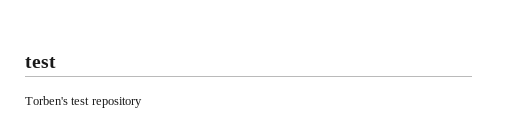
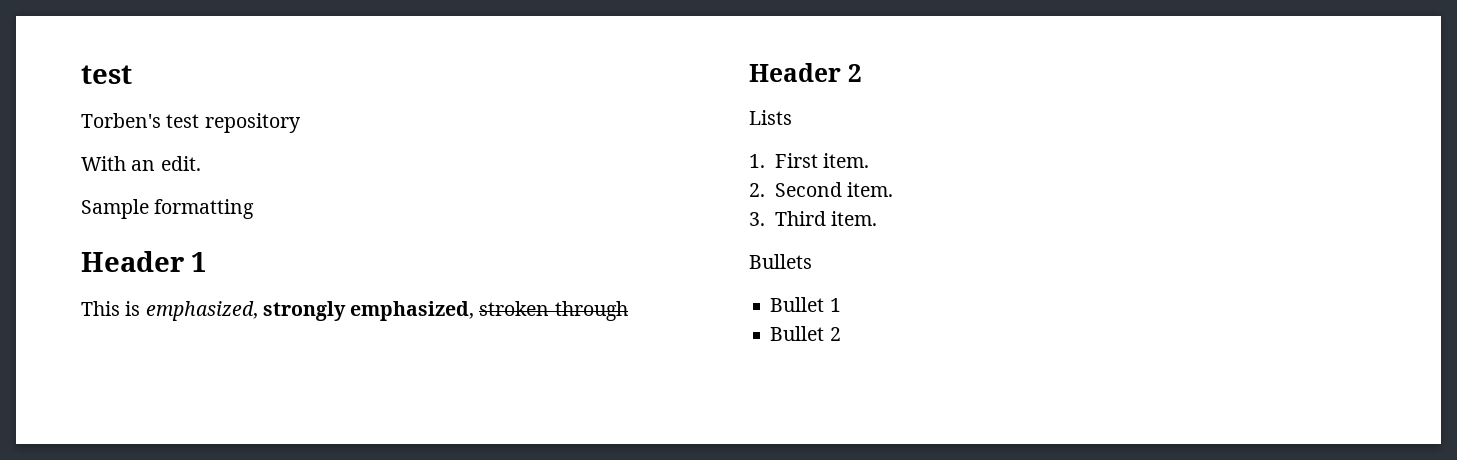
(142, 102) none -> [81,156,201,171] [81,199,255,219] [81,251,207,272] [81,301,628,321] [749,63,862,82] [749,110,792,125] [749,153,870,168] [749,182,894,197] [749,211,878,226] [749,254,812,269] [770,297,841,312] [770,326,841,341] // With an edit. // Sample formatting // Header 1 // This is emphasized, strongly emphasized, stroken through // Header 2 // Lists // 1. First item. // 2. Second item. // 3. Third item. // Bullets // Bullet 1 // Bullet 2

